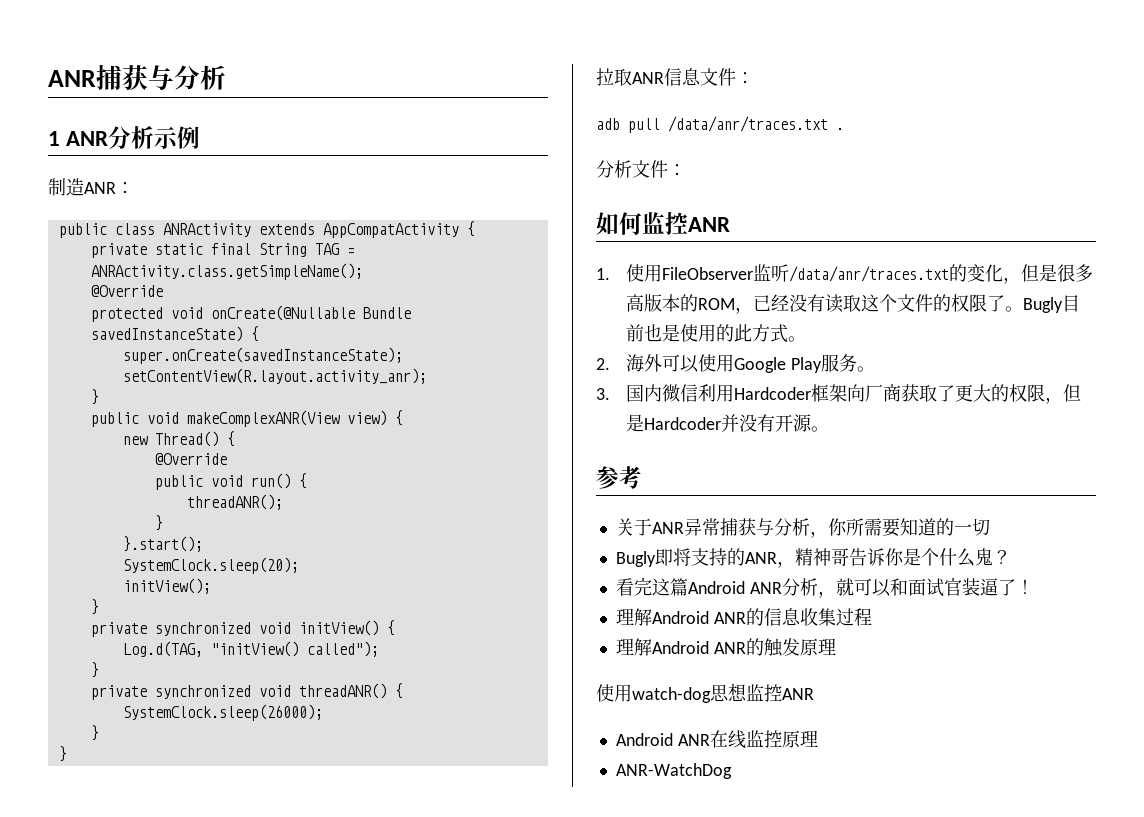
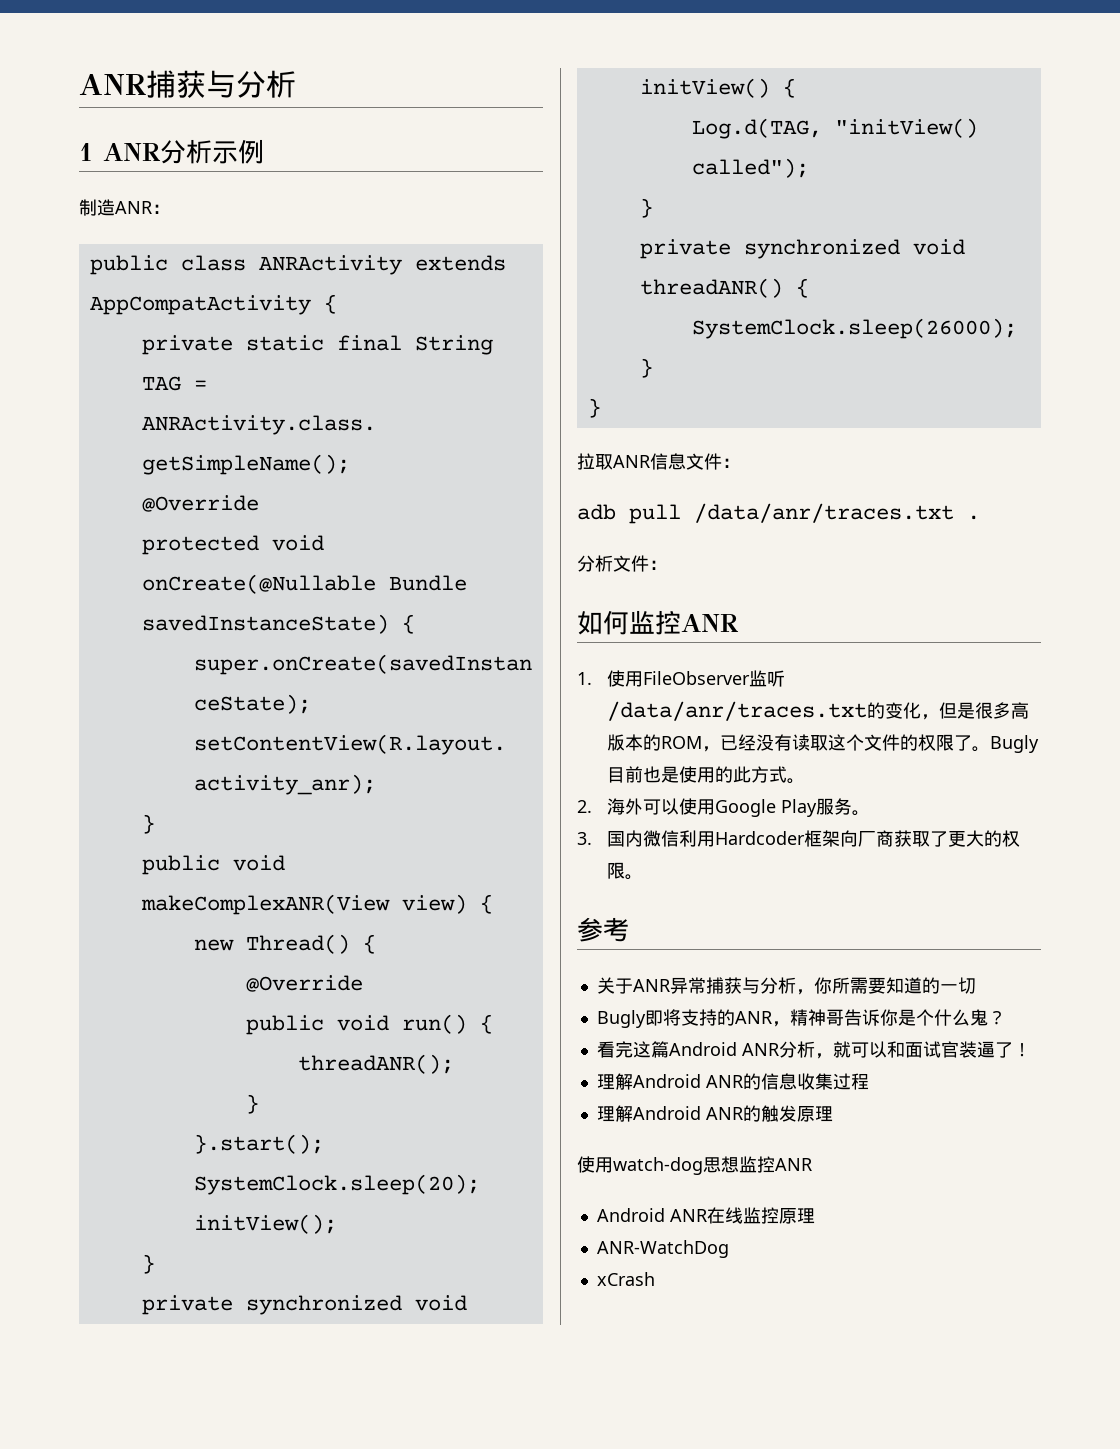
[1045,384,1082,404] [626,414,813,432] ，但是Hardcoder并没有开源 -> (625, 870) none
(732, 771) none -> [596,1272,655,1286] // xCrash

